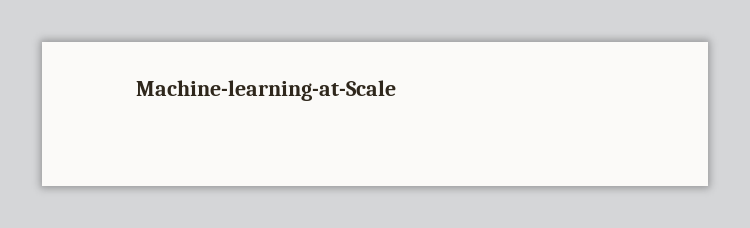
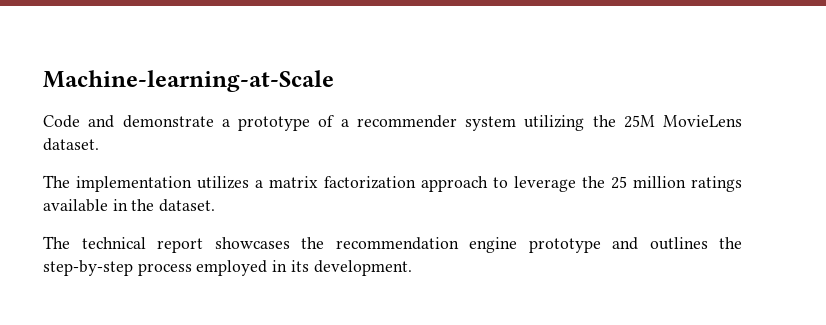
(396, 90) none -> [43,115,742,131] [43,138,99,151] [43,175,742,192] [43,199,216,212] [43,236,742,253] [43,260,412,276] // Code and demonstrate a prototype of a recommender system utilizing the 25M MovieLens dataset. // The implementation utilizes a matrix factorization approach to leverage the 25 million ratings available in the dataset. // The technical report showcases the recommendation engine prototype and outlines the step-by-step process employed in its development.

